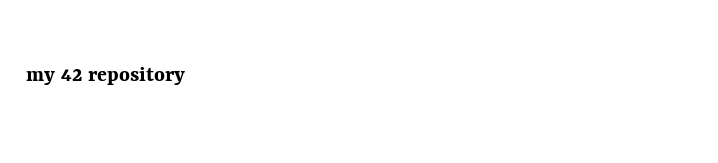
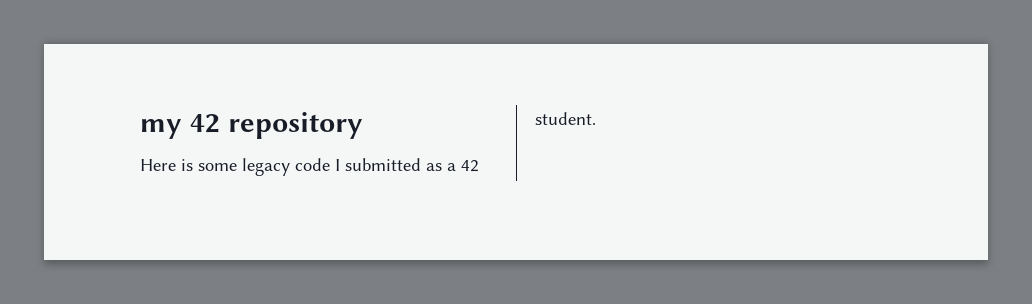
(186, 76) none -> [140,158,479,176] [535,112,596,125] // Here is some legacy code I submitted as a 42 student.

